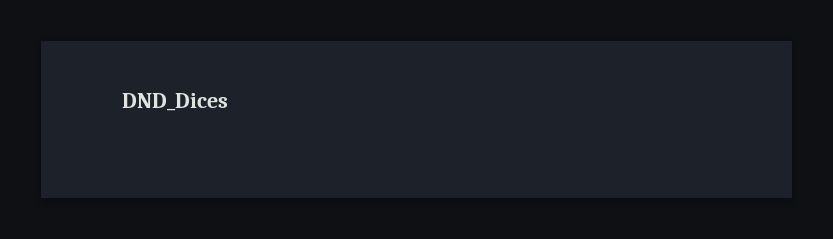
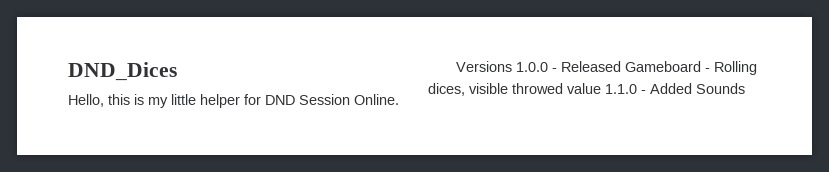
(228, 102) none -> [68,94,399,108] [456,61,758,75] [428,83,745,96] // Hello, this is my little helper for DND Session Online. // Versions 1.0.0 - Released Gameboard - Rolling dices, visible throwed value 1.1.0 - Added Sounds

